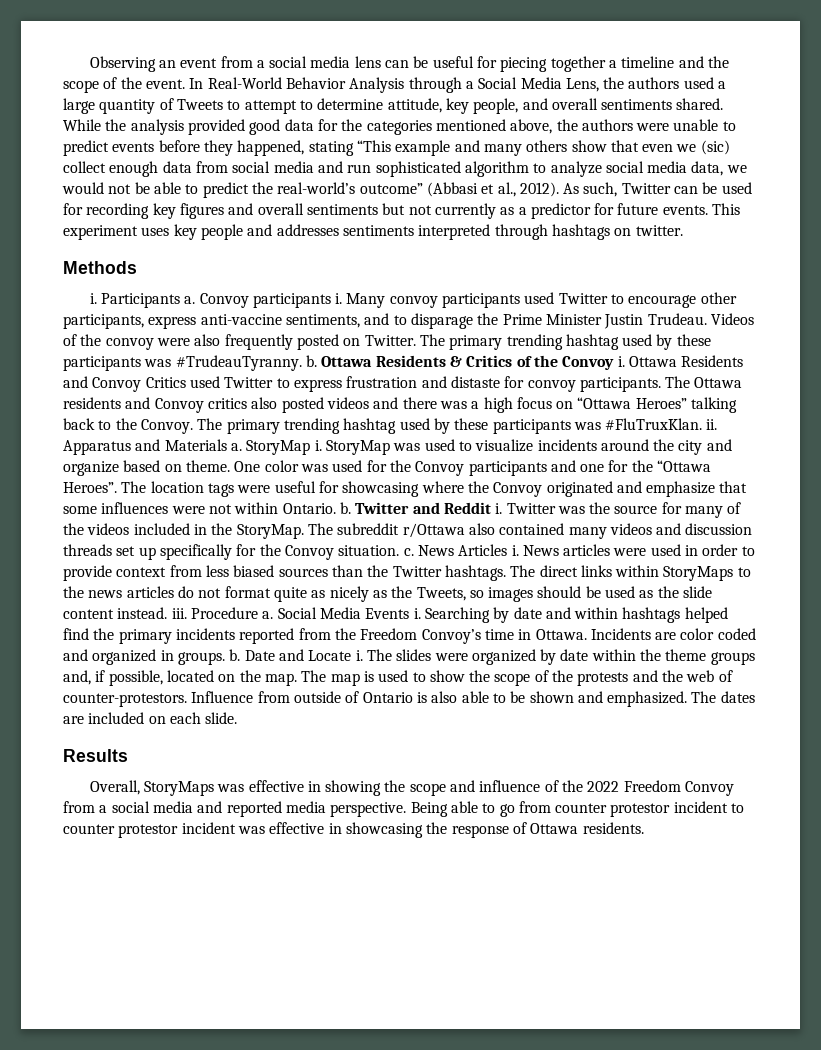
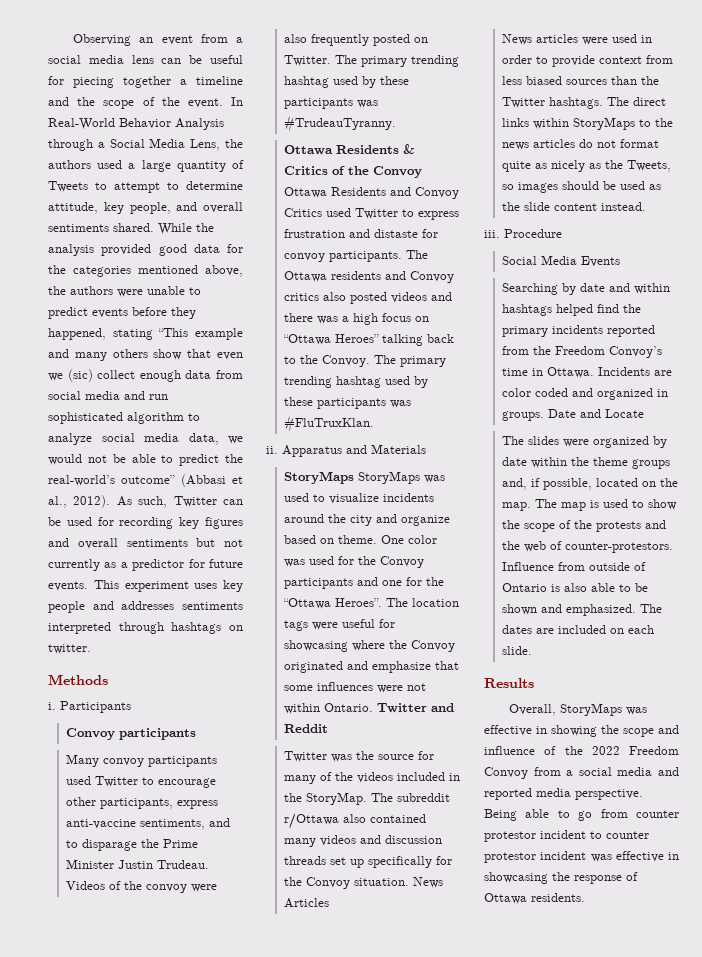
[184,293,343,308] a. Convoy participants i. -> [66,728,197,740] // Convoy participants //
[305,355,317,367] b. -> (397, 123) //
[617,356,625,367] i. -> (423, 172) none
(703, 424) none -> (375, 423) //
[230,440,390,455] a. StoryMap i. StoryMap -> [284,471,421,484] // StoryMaps StoryMaps
[339,502,351,514] b. -> (374, 707) none
[495,503,503,514] i. -> (329, 728) //
[403,548,414,556] c. -> (410, 882) none
[511,545,519,556] i. -> (330, 903) //
(168, 613) none -> (647, 206) //
[262,611,274,619] a. -> (562, 233) //
[413,608,421,619] i. -> (621, 261) //
[229,649,241,661] b. -> (545, 416) none
[355,650,363,661] i. -> (645, 413) //

